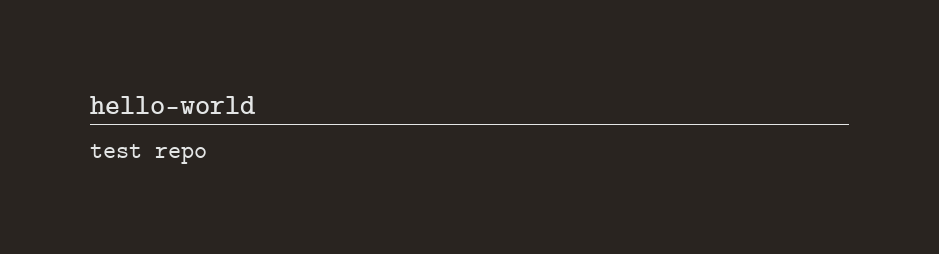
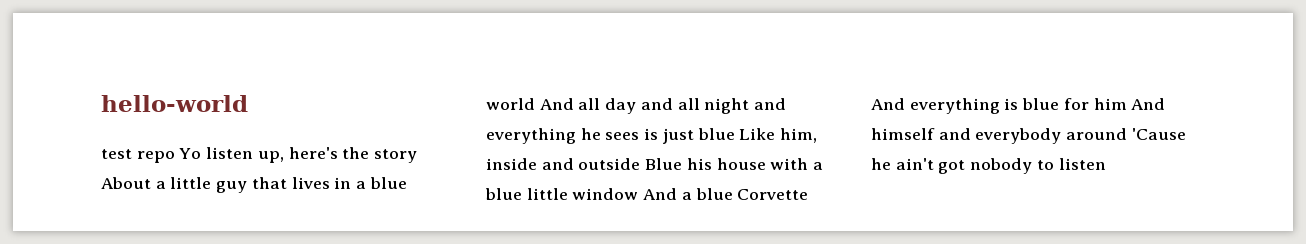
(207, 155) none -> [179,147,418,163] [101,177,407,193] [486,98,787,114] [486,128,818,144] [486,158,824,170] [485,188,809,200] [871,98,1166,114] [871,128,1186,144] [871,158,1106,174] Yo listen up, here's the story About a little guy that lives in a blue world And all day and all night and everything he sees is just blue Like him, inside and outside Blue his house with a blue little window And a blue Corvette And everything is blue for him And himself and everybody around 'Cause he ain't got nobody to listen

